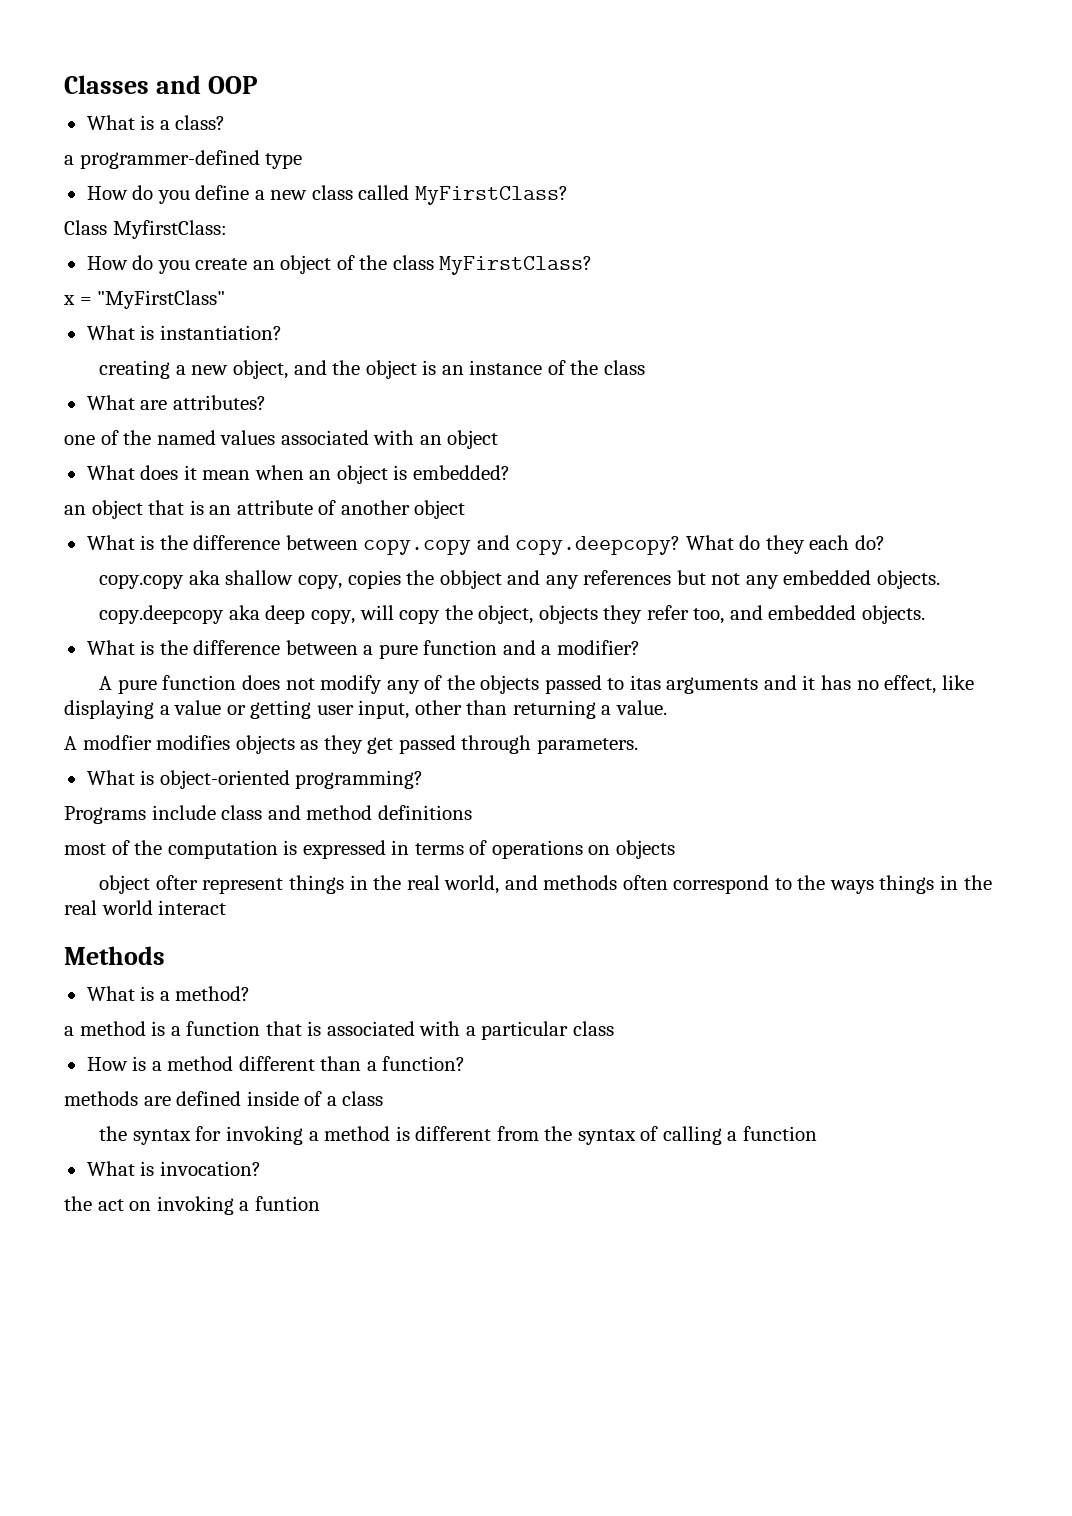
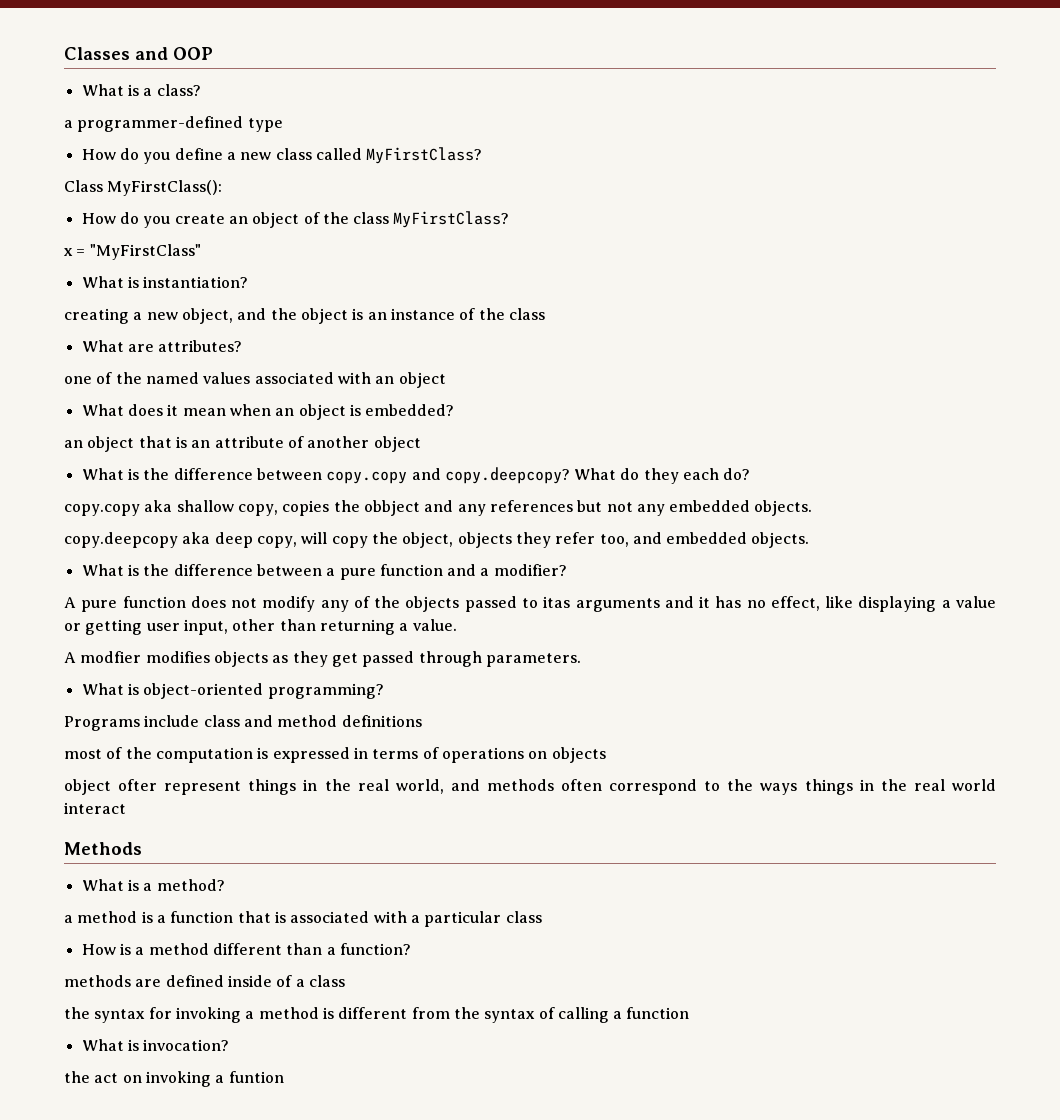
[112,220,227,239] MyfirstClass: -> [107,180,223,196] MyFirstClass():

